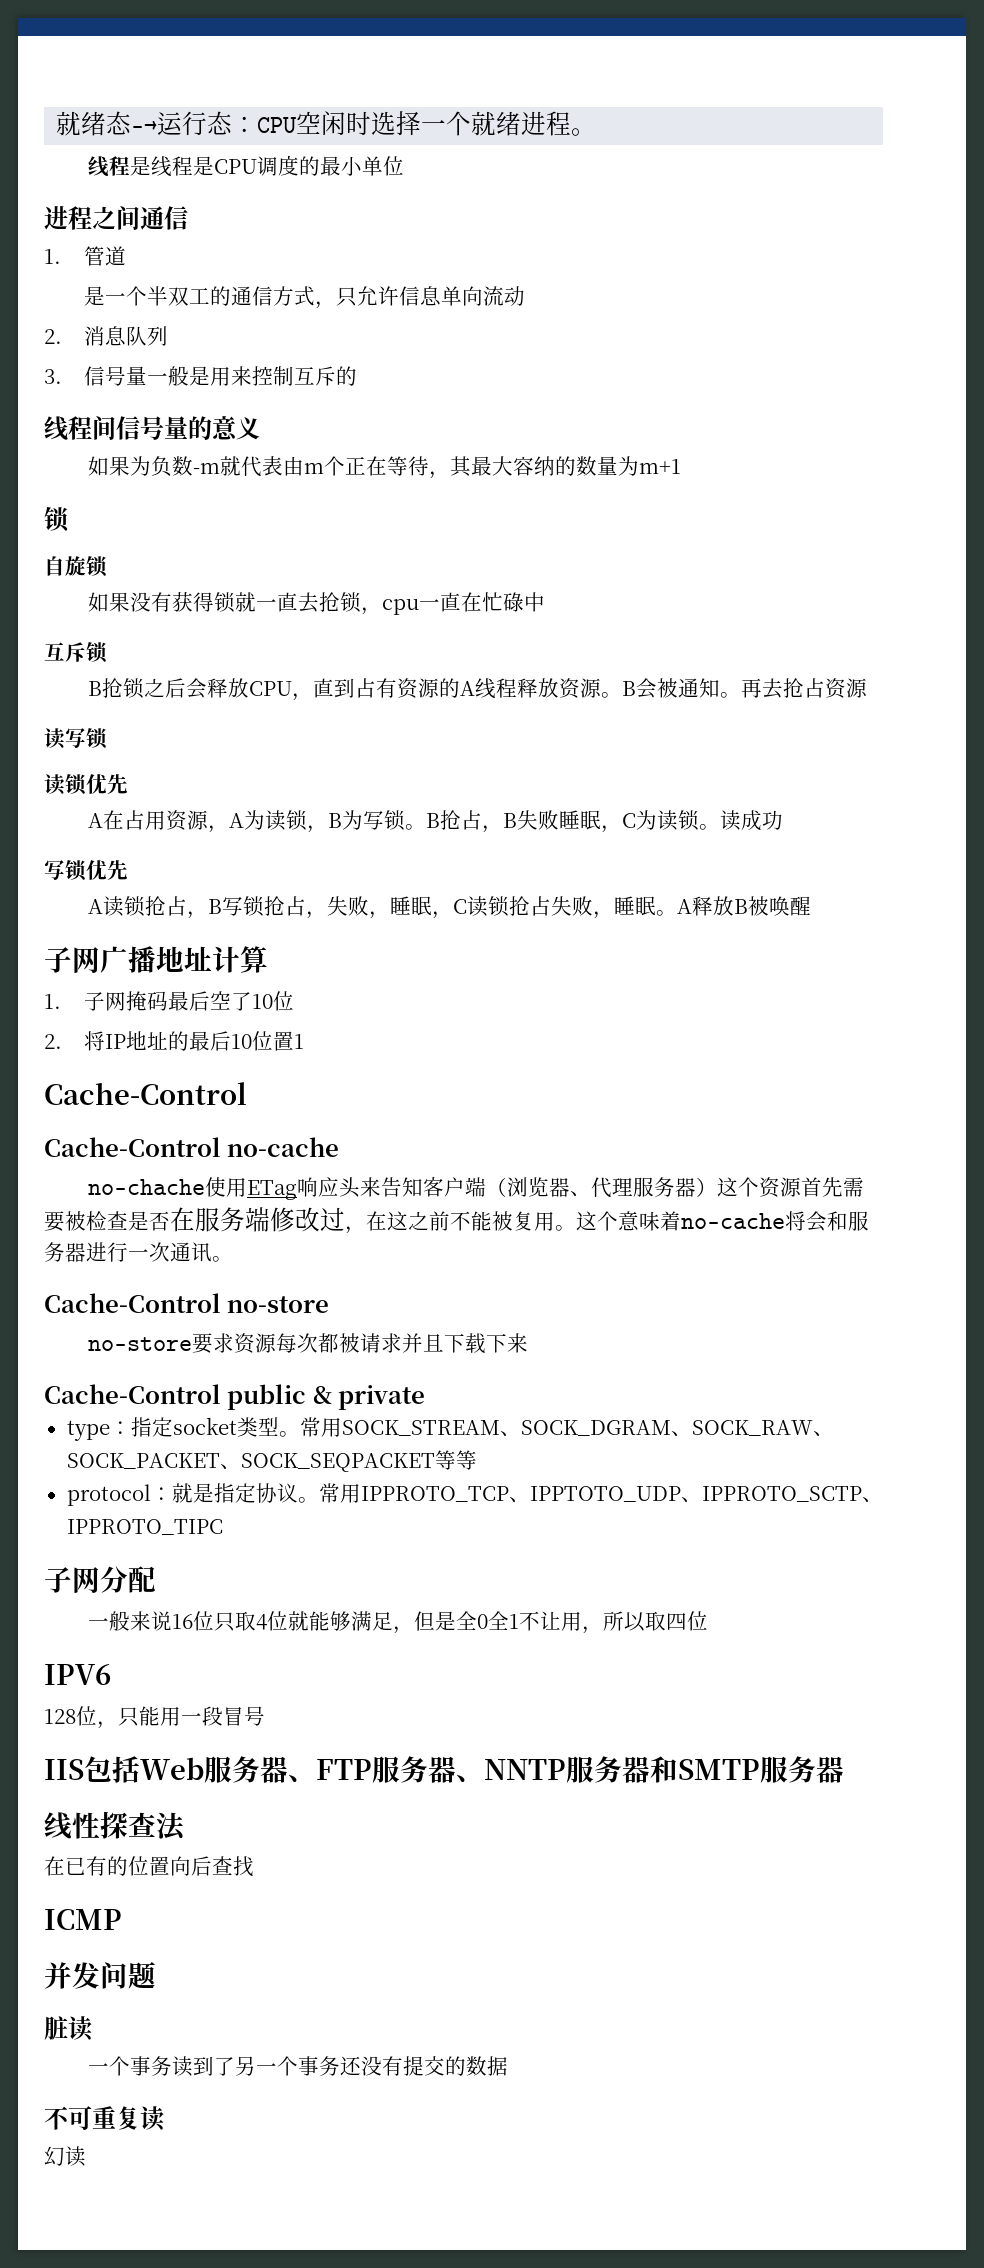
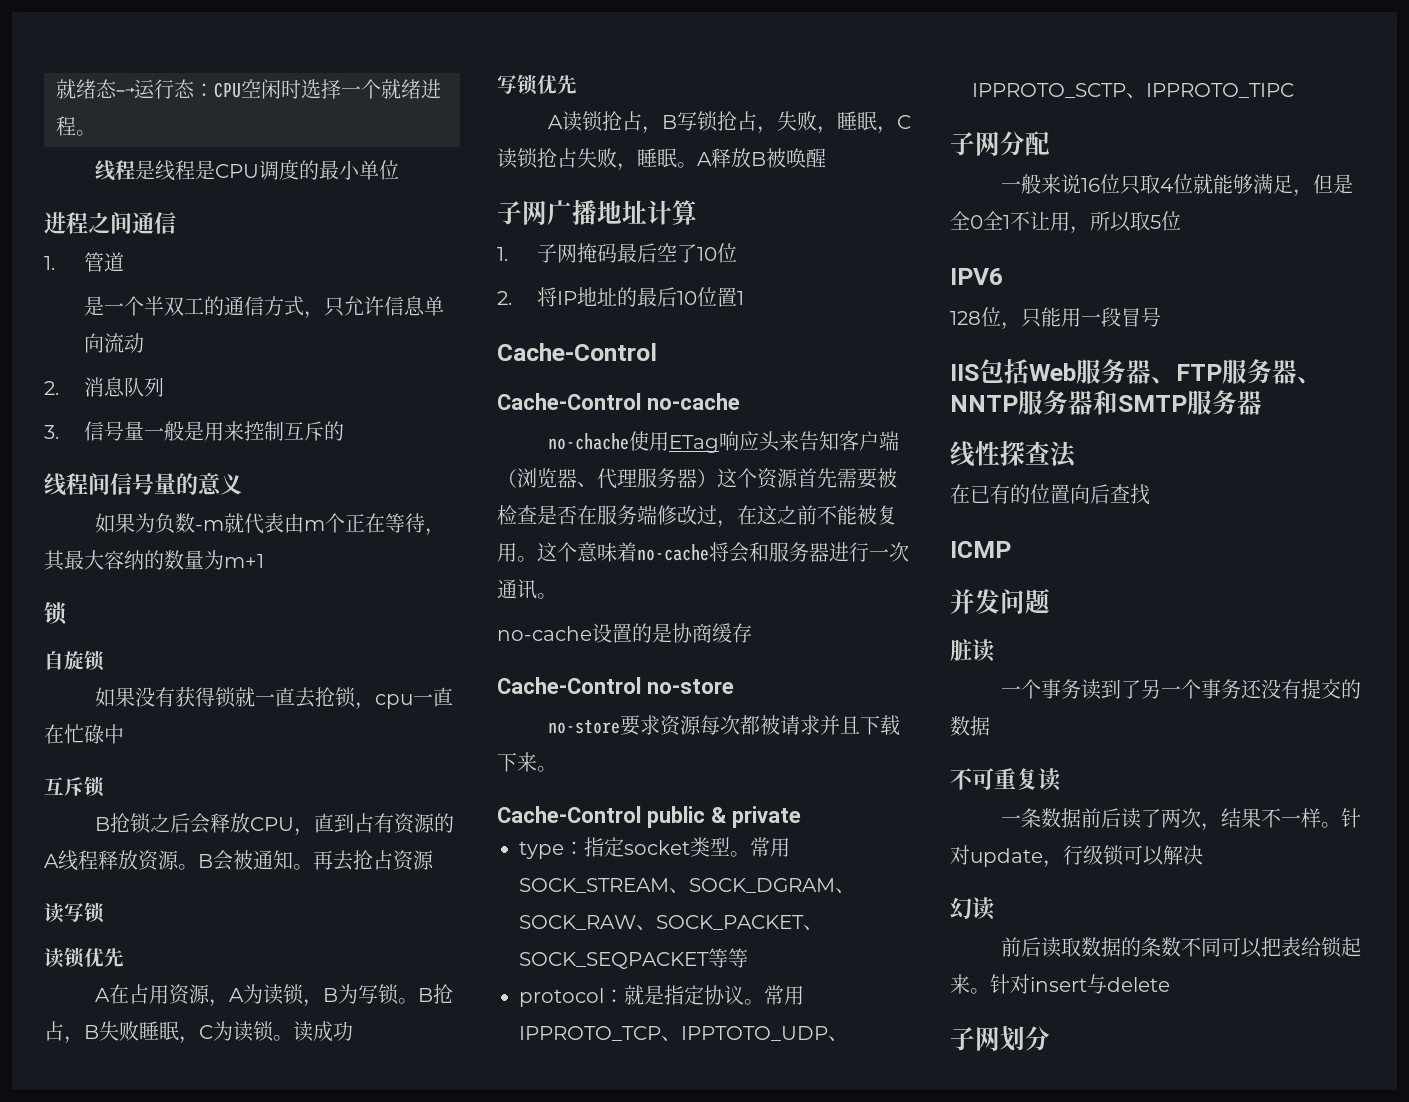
(233, 1259) none -> [497,623,752,643] // no-cache设置的是协商缓存
(528, 1343) none -> [537,766,557,772] 。
[665,1613,687,1630] 四 -> [1150,215,1161,229] 5
[44,2146,86,2167] 幻读 -> [1000,808,1361,831] [950,845,1203,868] [950,897,995,920] [1000,937,1361,958] [950,974,1170,994] [950,1026,1050,1052] 一条数据前后读了两次，结果不一样。针对update，行级锁可以解决 // 幻读 // 前后读取数据的条数不同可以把表给锁起来。针对insert与delete // 子网划分

